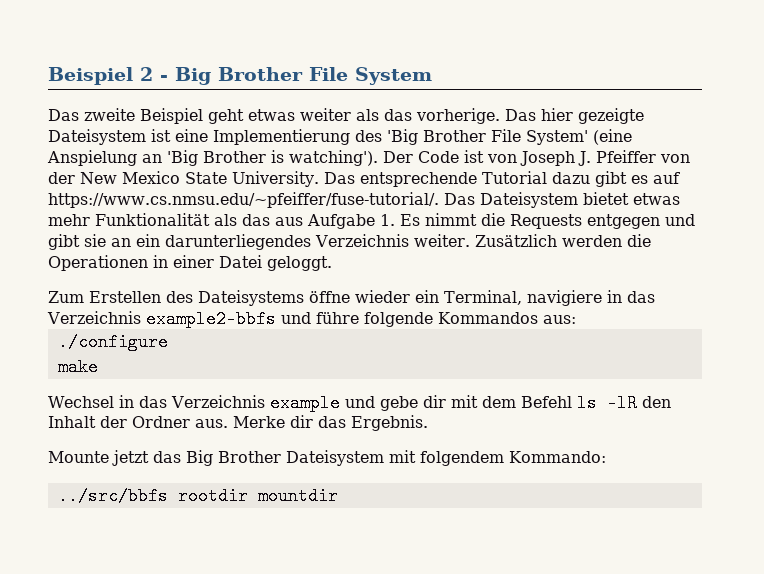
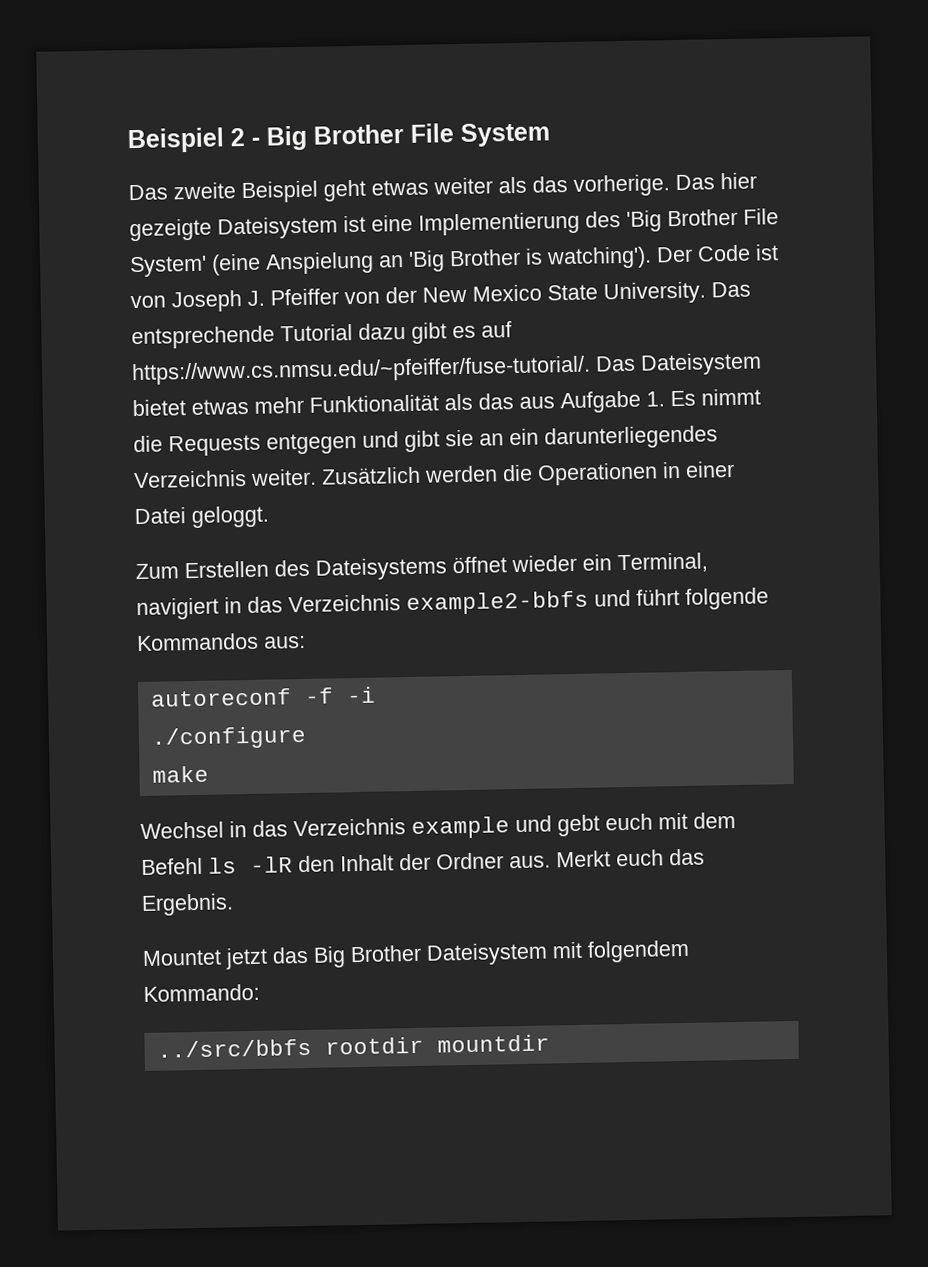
[309,291,350,303] öffne -> [452,556,507,574] öffnet
[526,290,602,306] navigiere -> [136,597,219,621] navigiert
[315,312,359,324] führe -> [636,589,680,606] führt
(576, 319) none -> [150,686,376,707] // autoreconf -f -i
[379,395,446,411] gebe dir -> [557,813,653,837] gebt euch
[233,415,313,428] Merke dir -> [556,849,664,868] Merkt euch
[48,451,109,463] Mounte -> [142,949,222,966] Mountet

